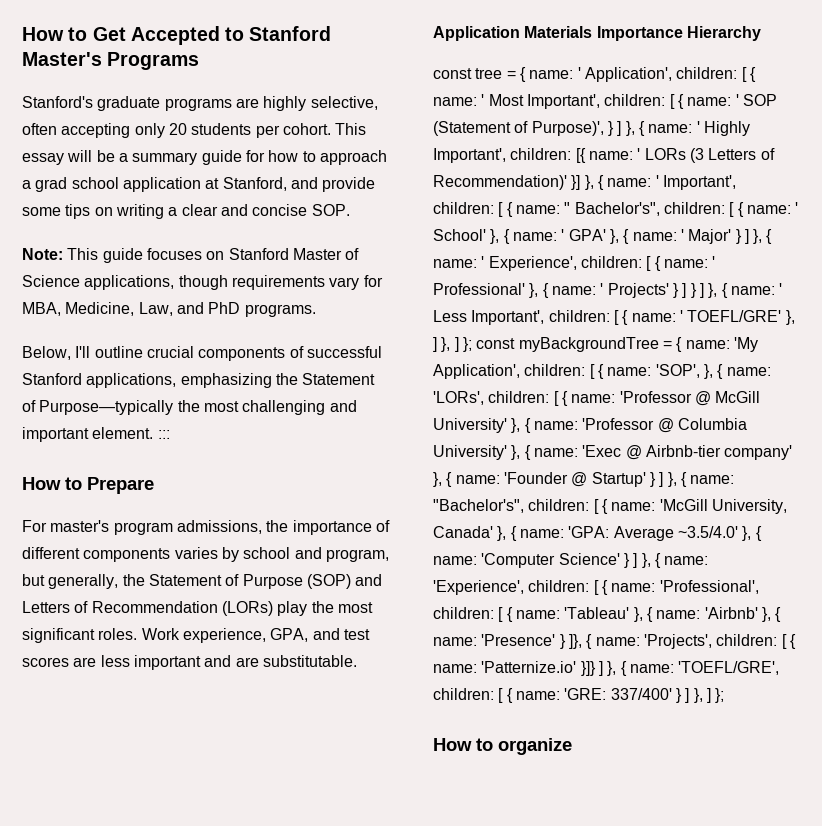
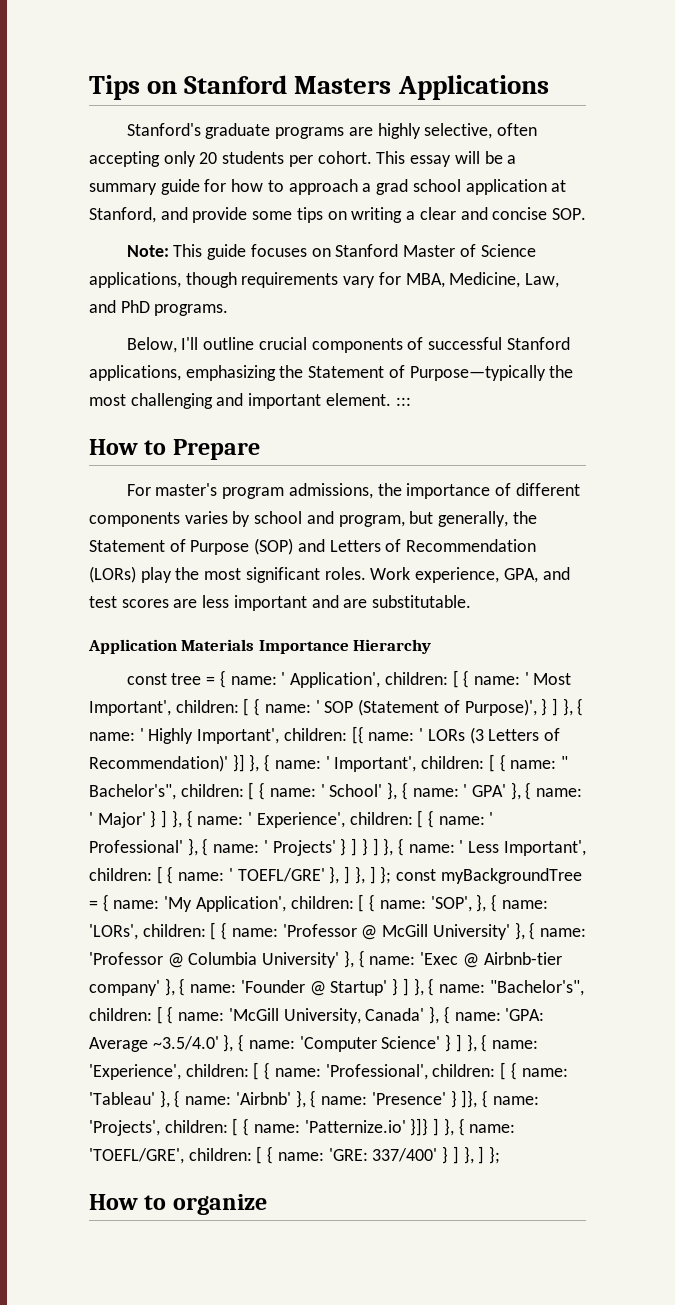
[22,26,332,45] [22,52,200,70] How to Get Accepted to Stanford Master's Programs -> [89,75,549,100] Tips on Stanford Masters Applications

